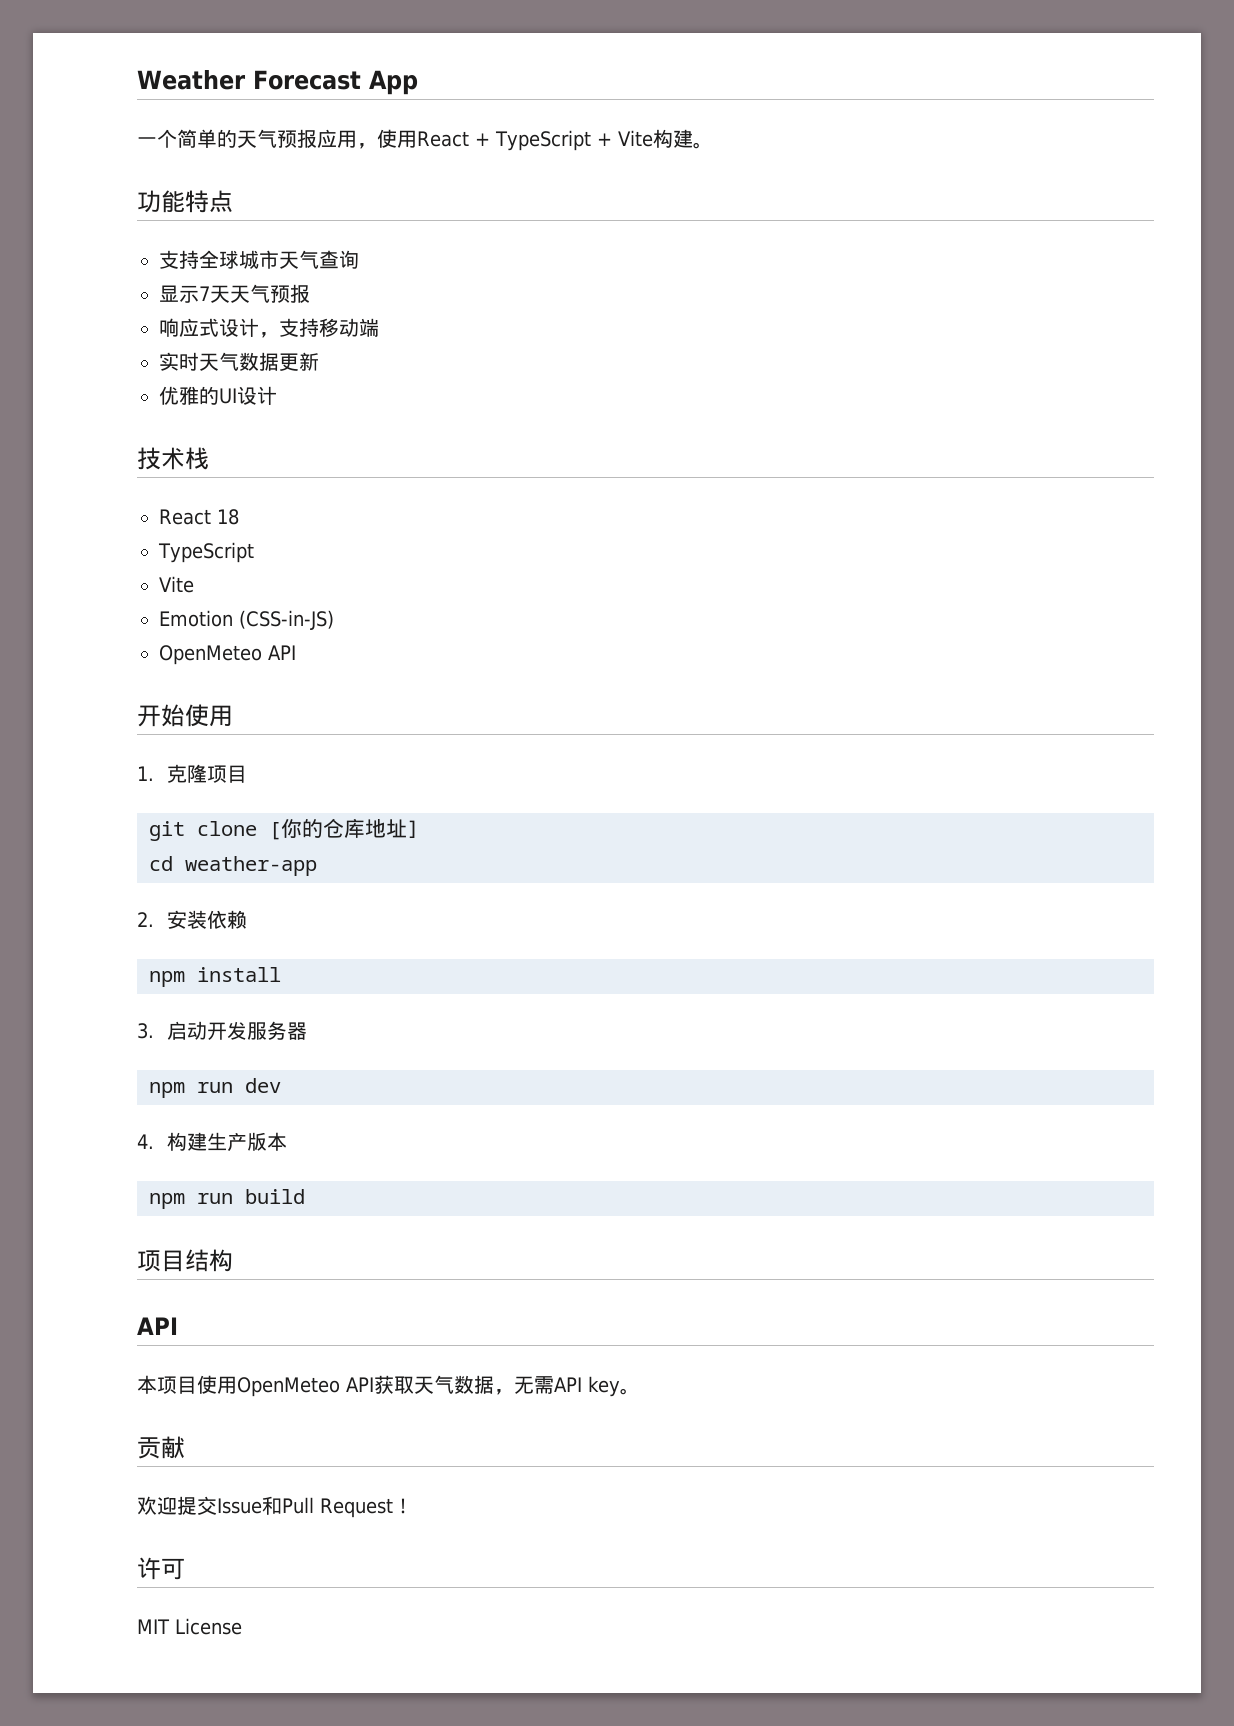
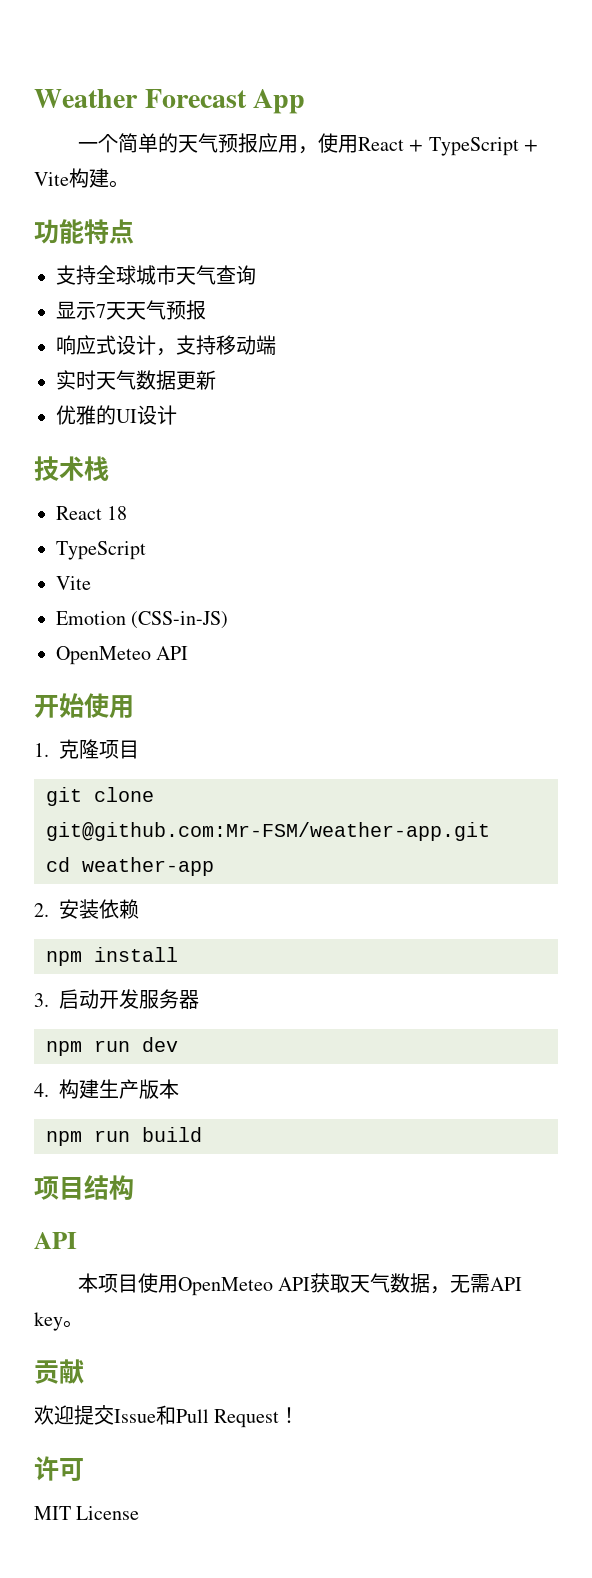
[269,818,419,840] [你的仓库地址] -> [46,822,490,841] git@github.com:Mr-FSM/weather-app.git

